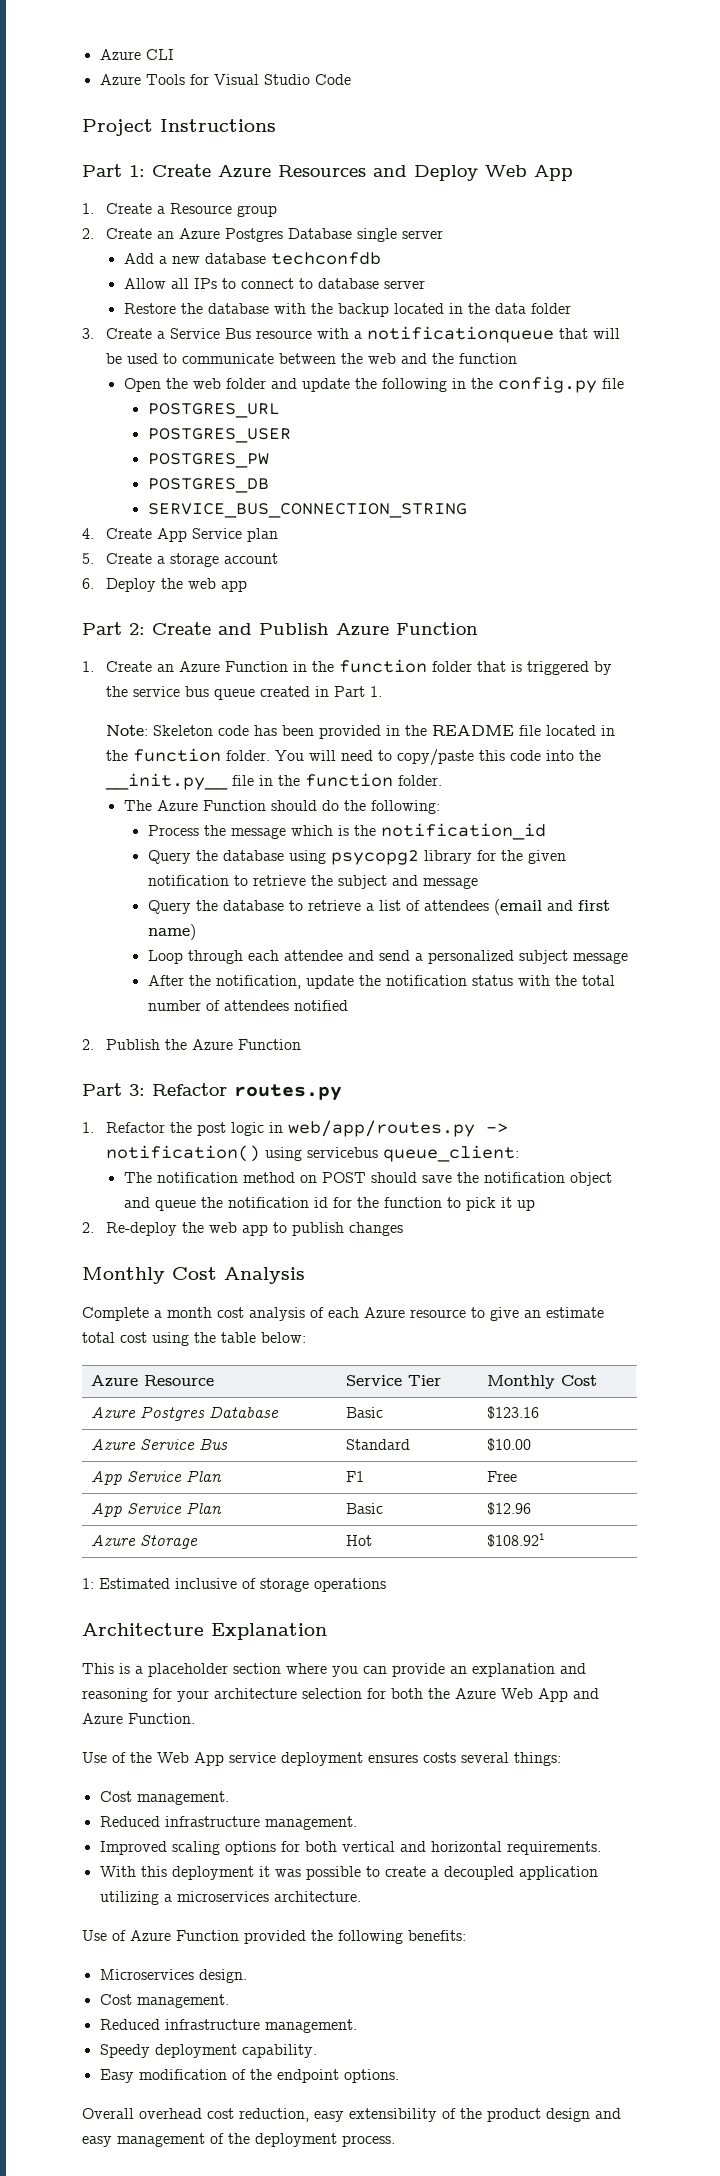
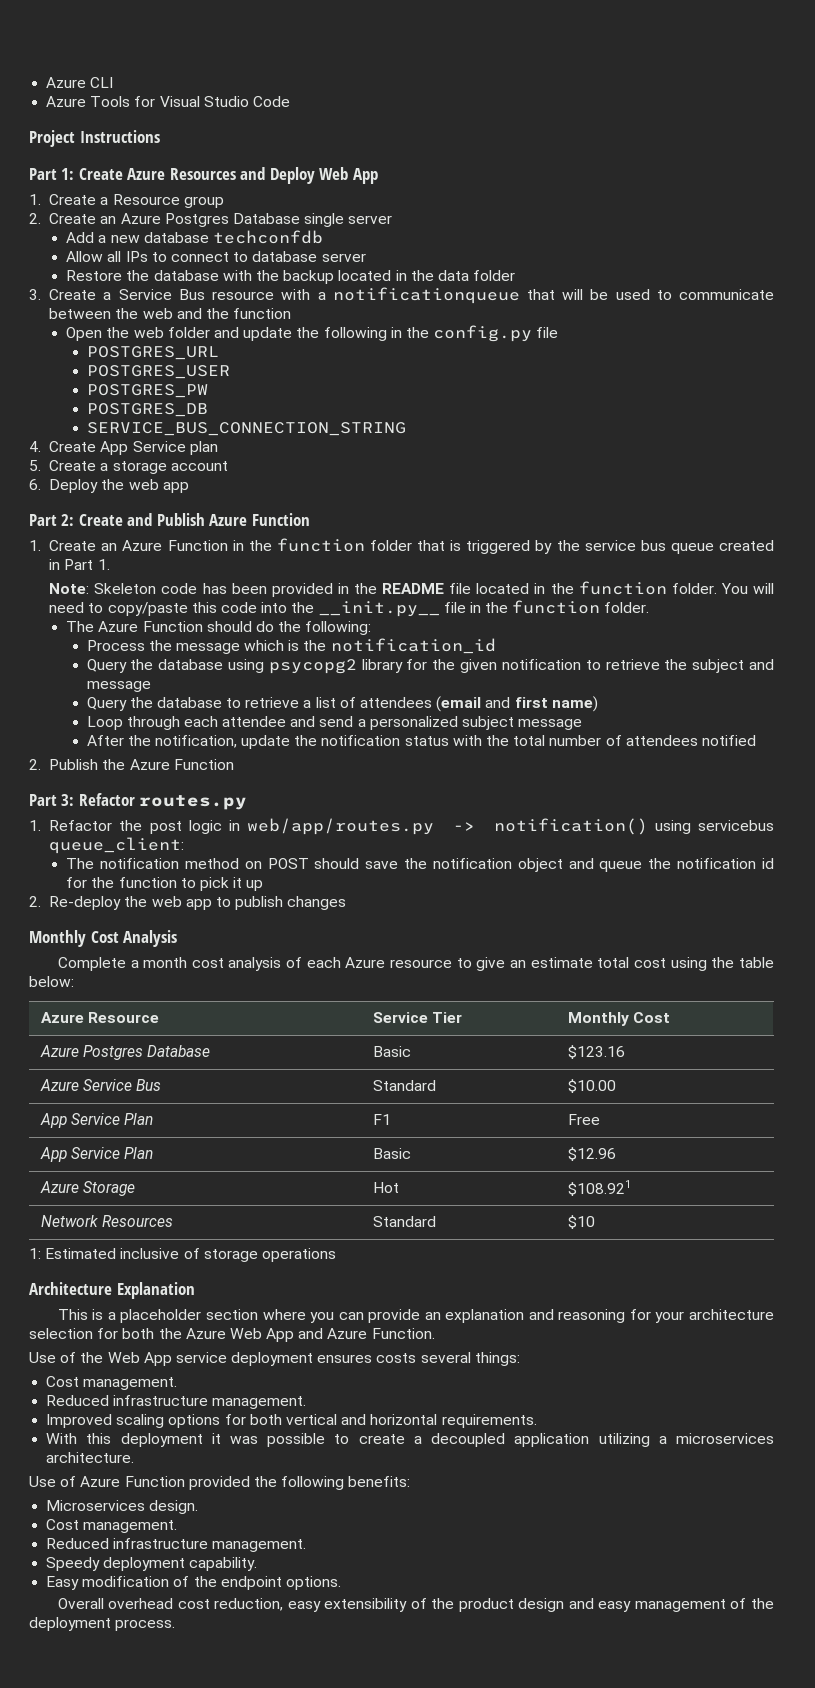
(546, 1540) none -> [40,1215,173,1227] [372,1216,436,1227] [567,1215,595,1229] // Network Resources | Standard | $10

